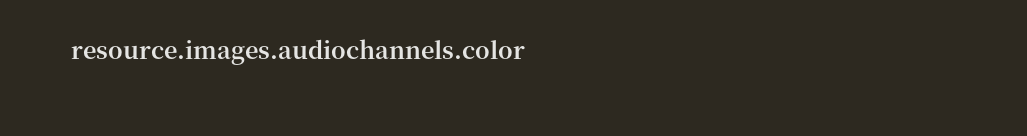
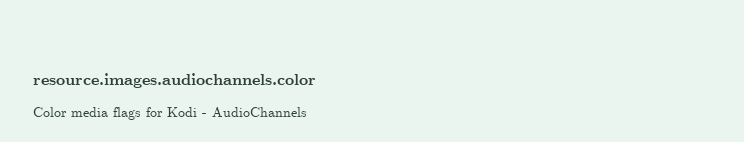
(525, 52) none -> [33,107,307,120] // Color media flags for Kodi - AudioChannels

